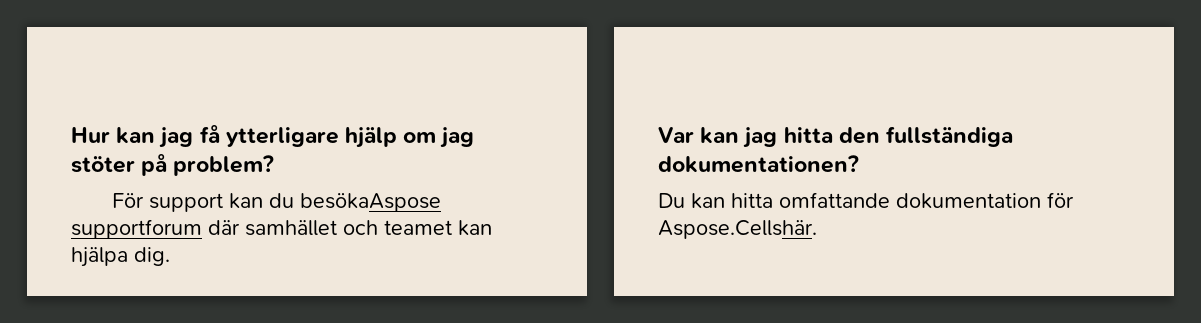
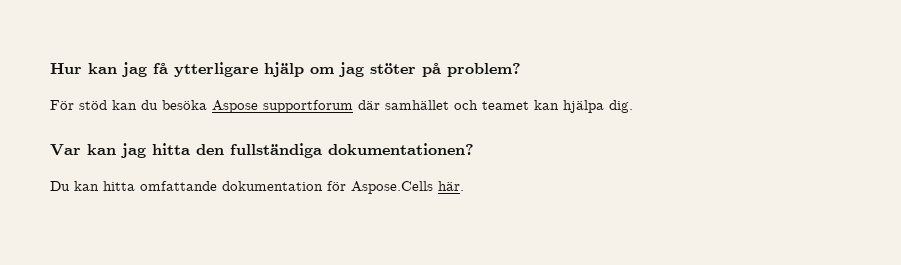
[148,193,223,212] support -> [79,100,107,110] stöd
[299,193,441,212] besökaAspose -> [162,100,258,113] besöka Aspose
[658,220,817,239] Aspose.Cellshär. -> [351,181,464,194] Aspose.Cells här.

